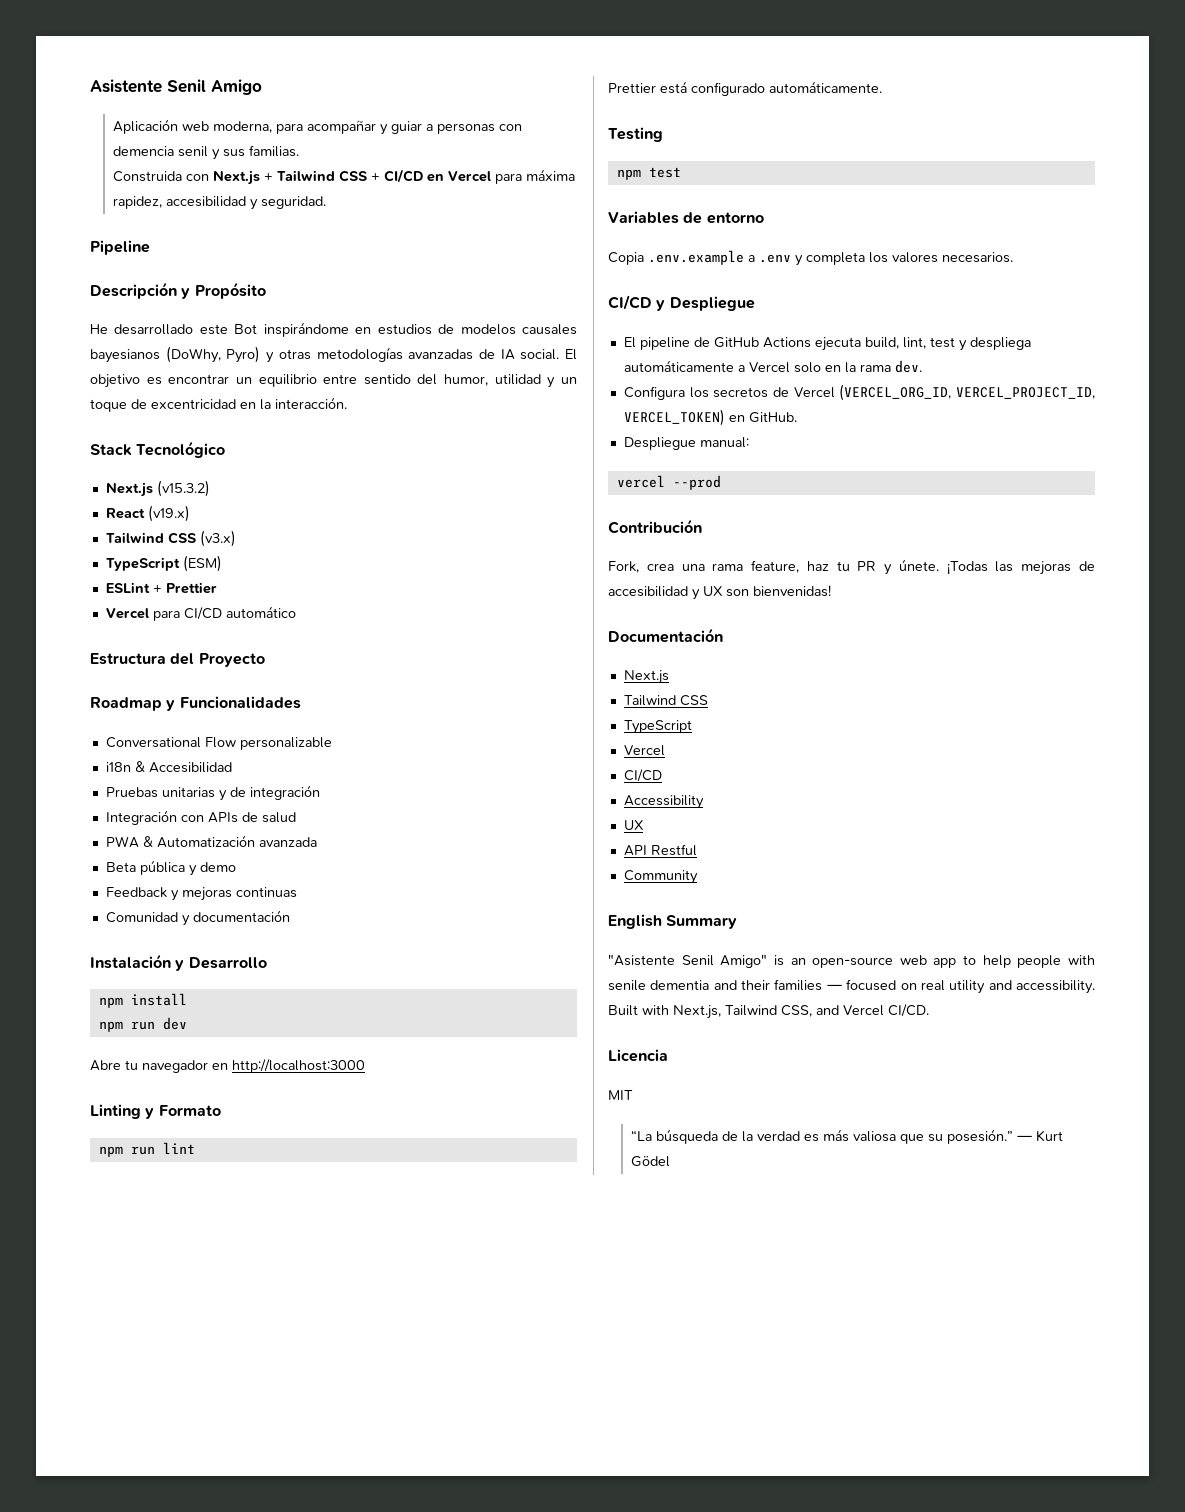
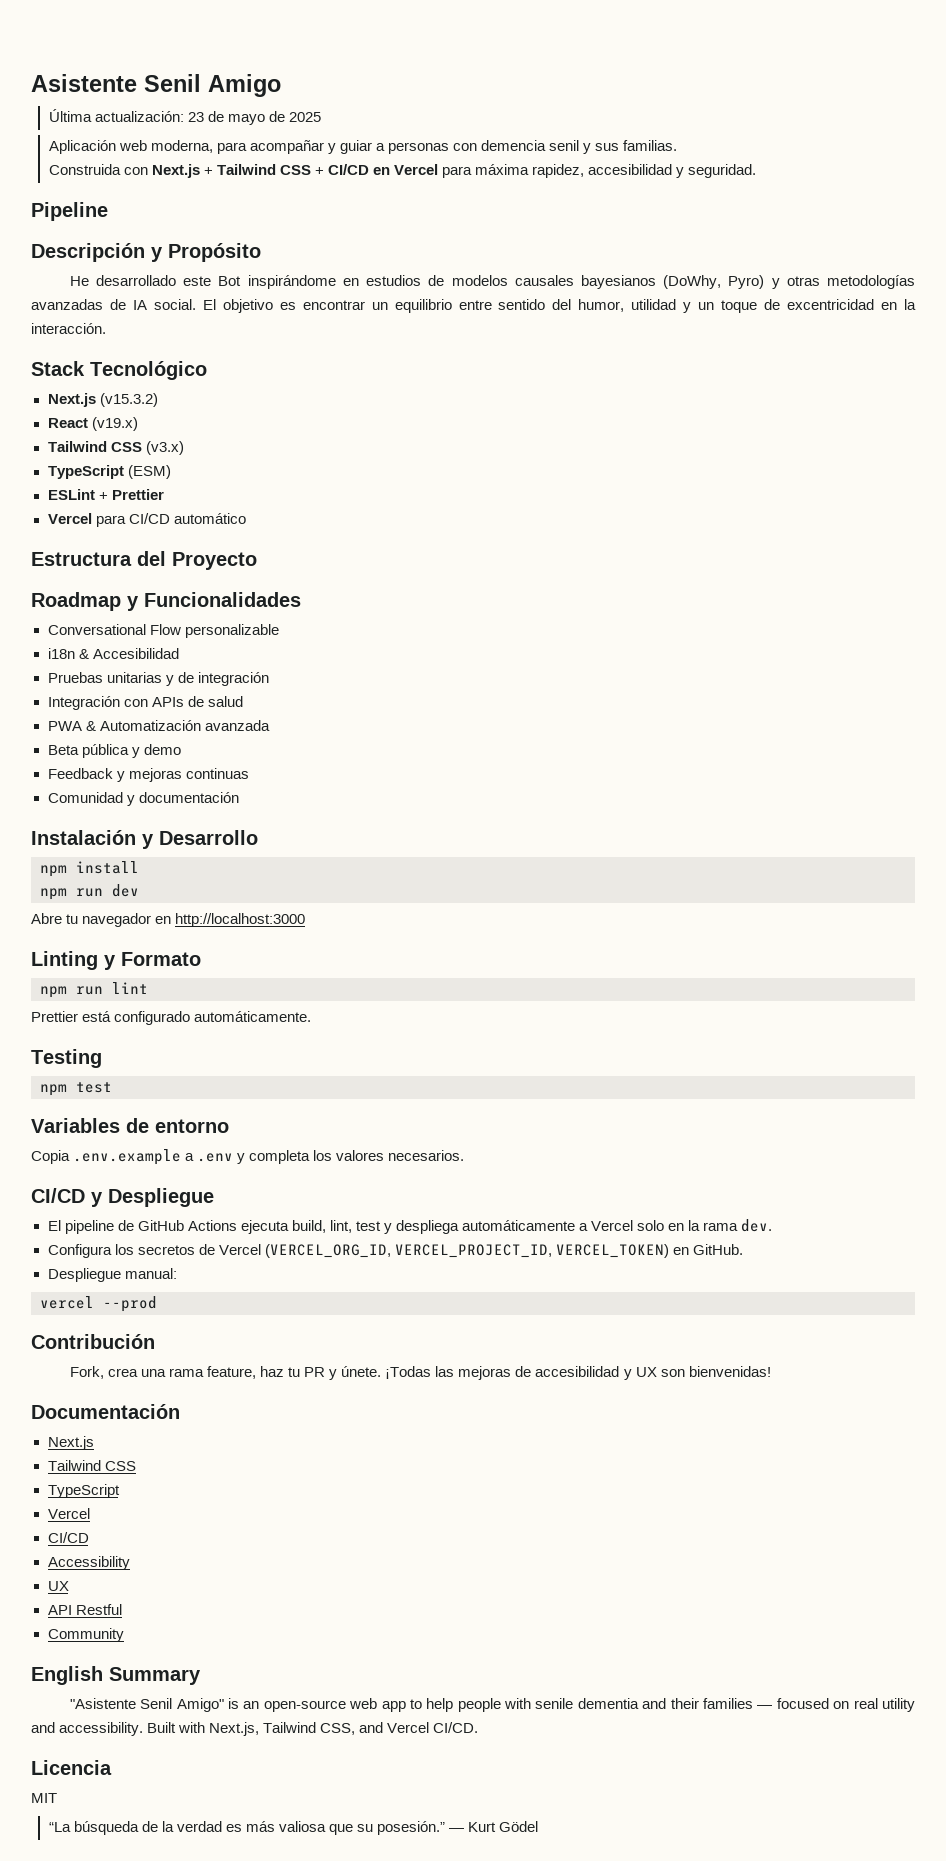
(262, 87) none -> [48,109,321,125] // Última actualización: 23 de mayo de 2025

